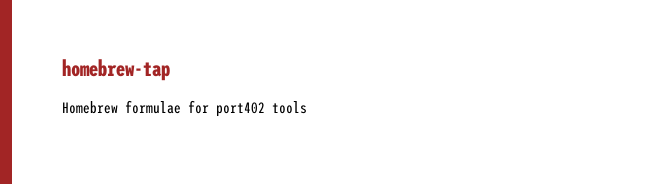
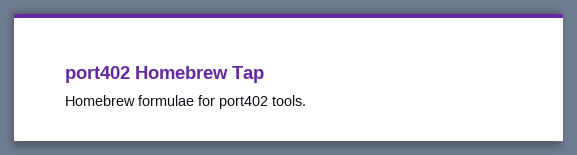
[62,59,170,81] homebrew-tap -> [65,66,264,83] port402 Homebrew Tap
[272,101,307,114] tools -> [272,95,306,106] tools.

